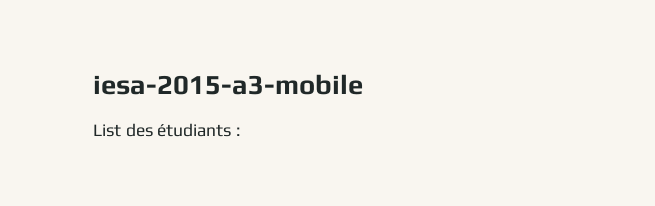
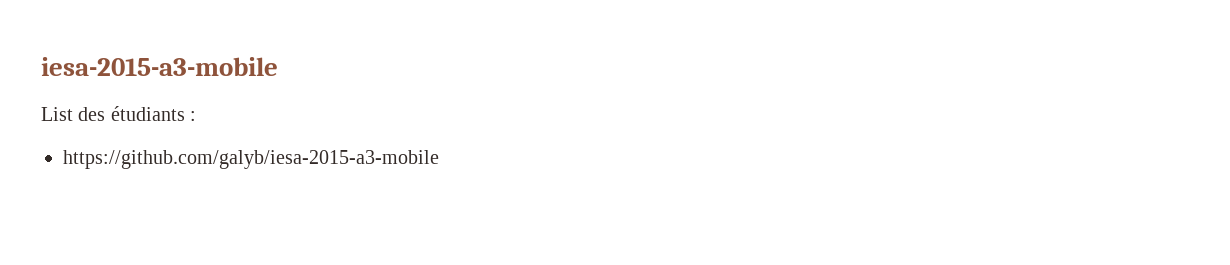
(241, 131) none -> [63,150,439,169] // https://github.com/galyb/iesa-2015-a3-mobile

